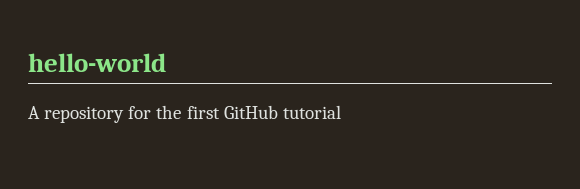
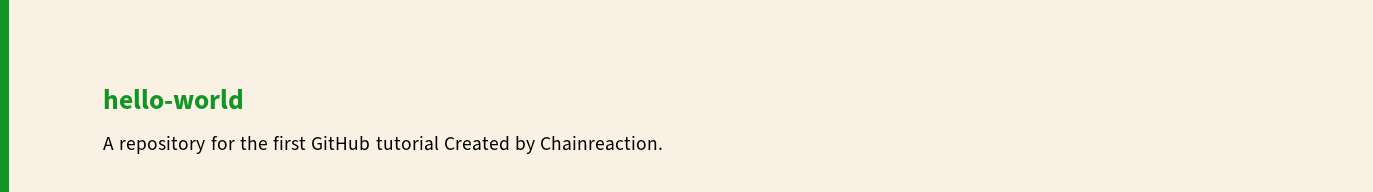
(341, 112) none -> [443,135,664,154] Created by Chainreaction.

